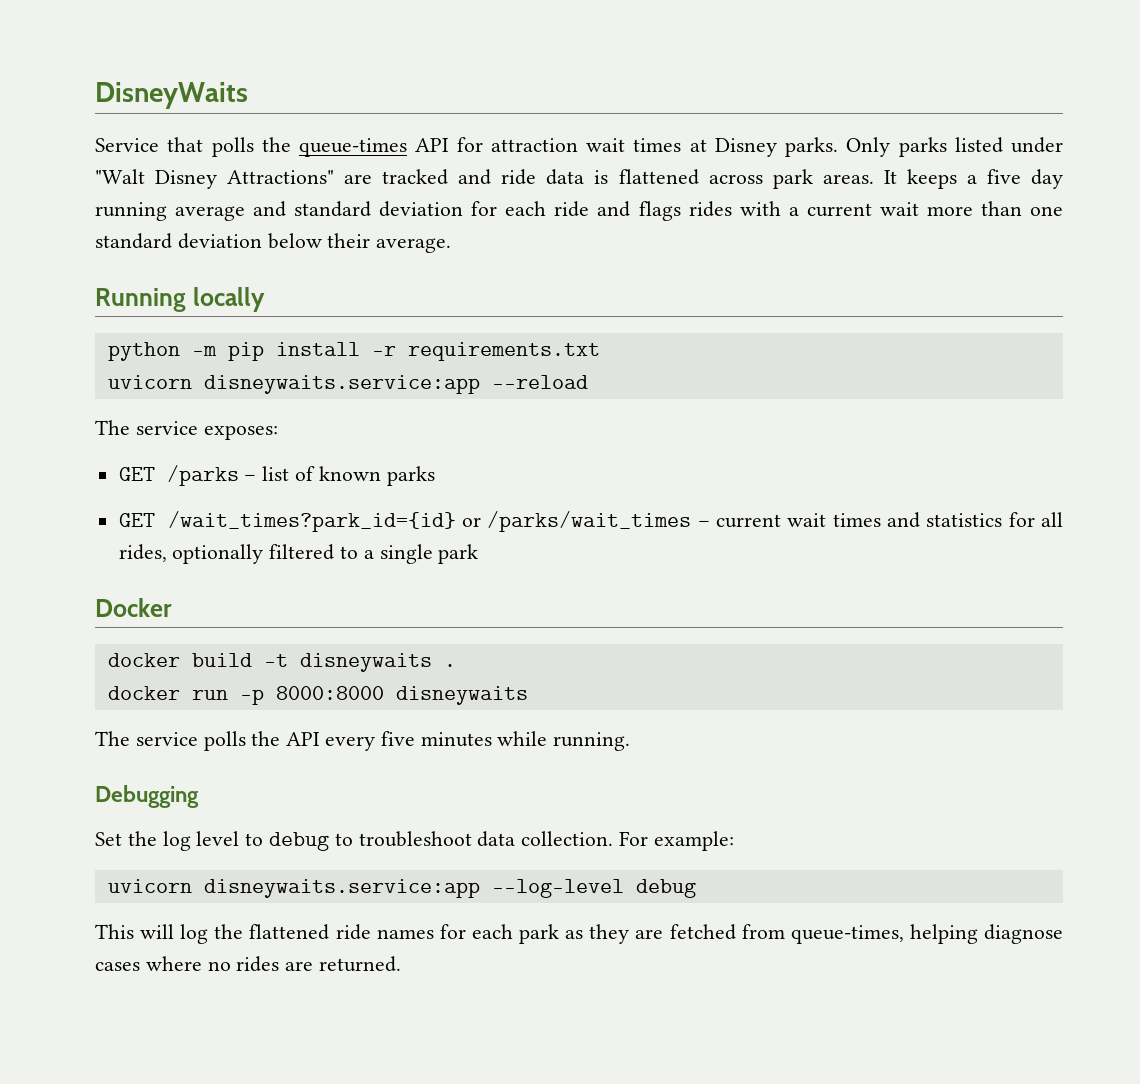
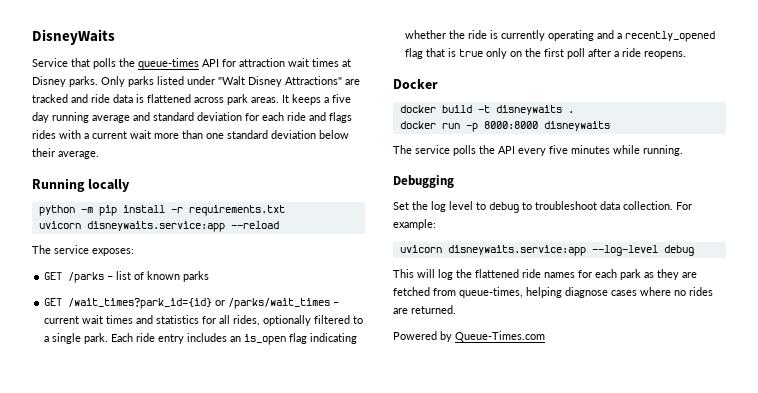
[438,544,479,564] park -> [84,333,358,345] [405,30,716,42] [405,48,687,59] park. Each ride entry includes an is_open flag indicating whether the ride is currently operating and a recently_opened flag that is true only on the first poll after a ride reopens.
(402, 964) none -> [393,331,545,342] // Powered by Queue-Times.com

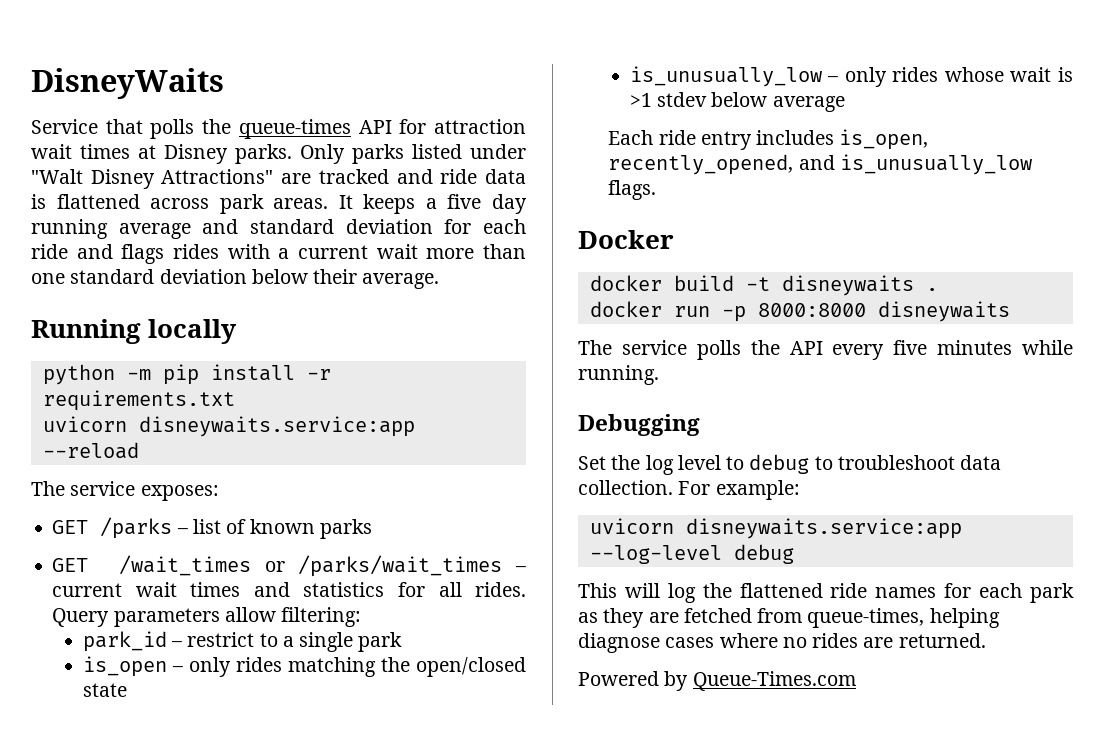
[68,298,213,309] /wait_times?park_id={id} -> [119,555,252,576] /wait_times
[233,315,364,326] [44,333,358,345] [405,30,716,42] [405,48,687,59] rides, optionally filtered to a single park. Each ride entry includes an is_open flag indicating whether the ride is currently operating and a recently_opened flag that is true only on the first poll after a ride reopens. -> [475,582,526,597] [52,607,362,627] [82,631,403,652] [82,656,526,677] [82,683,127,697] [629,66,1073,87] [629,92,845,112] [608,129,929,150] [608,154,1032,175] [608,180,657,200] rides. Query parameters allow filtering: // park_id – restrict to a single park // is_open – only rides matching the open/closed state // is_unusually_low – only rides whose wait is >1 stdev below average // Each ride entry includes is_open, recently_opened, and is_unusually_low flags.

